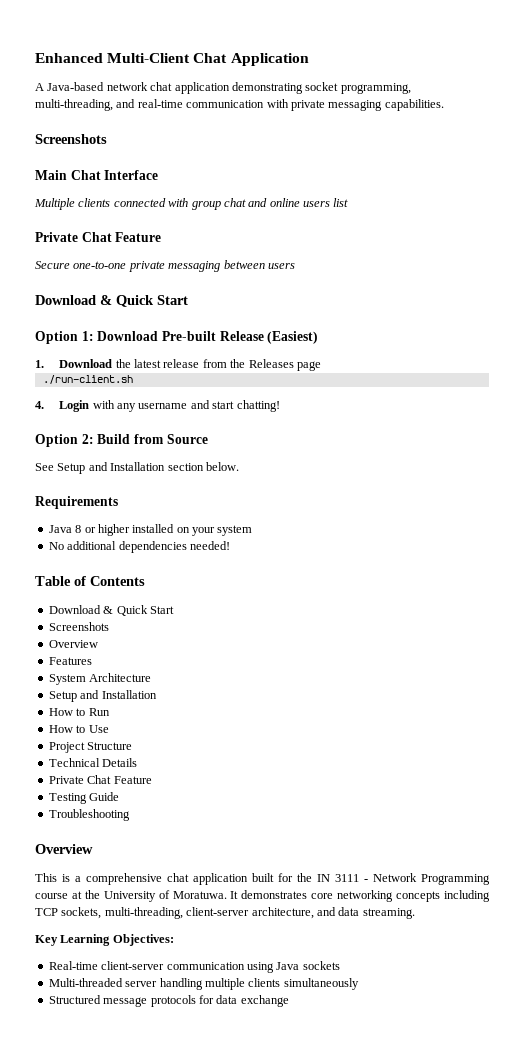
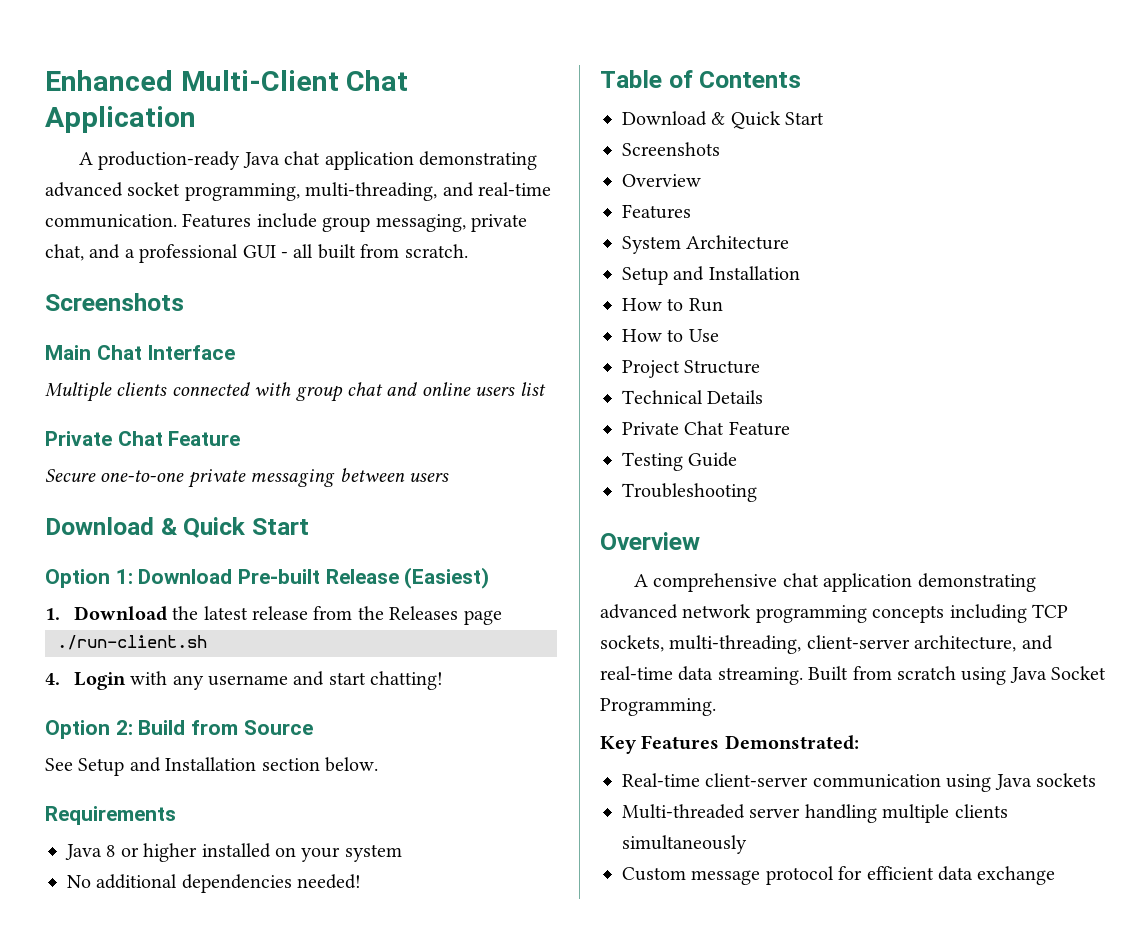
[47,82,303,94] Java-based network chat application demonstrating -> [98,151,537,170] [45,182,123,197] production-ready Java chat application demonstrating advanced
[186,99,444,111] communication with private messaging capabilities. -> [45,213,527,232] [45,244,468,263] communication. Features include group messaging, private chat, and a professional GUI - all built from scratch.
[35,873,490,885] [35,890,394,902] This is a comprehensive chat application built for the IN 3111 - Network Programming course at the University of Moratuwa. It demonstrates core networking -> [633,573,1036,592] [600,604,867,623] A comprehensive chat application demonstrating advanced network programming
(336, 911) none -> [600,666,673,680] real-time
(415, 913) none -> [808,666,1107,685] [600,698,716,716] Built from scratch using Java Socket Programming.
[60,934,174,946] Learning Objectives: -> [641,735,859,750] Features Demonstrated:
[48,995,214,1007] Structured message protocols for -> [622,866,934,885] Custom message protocol for efficient

